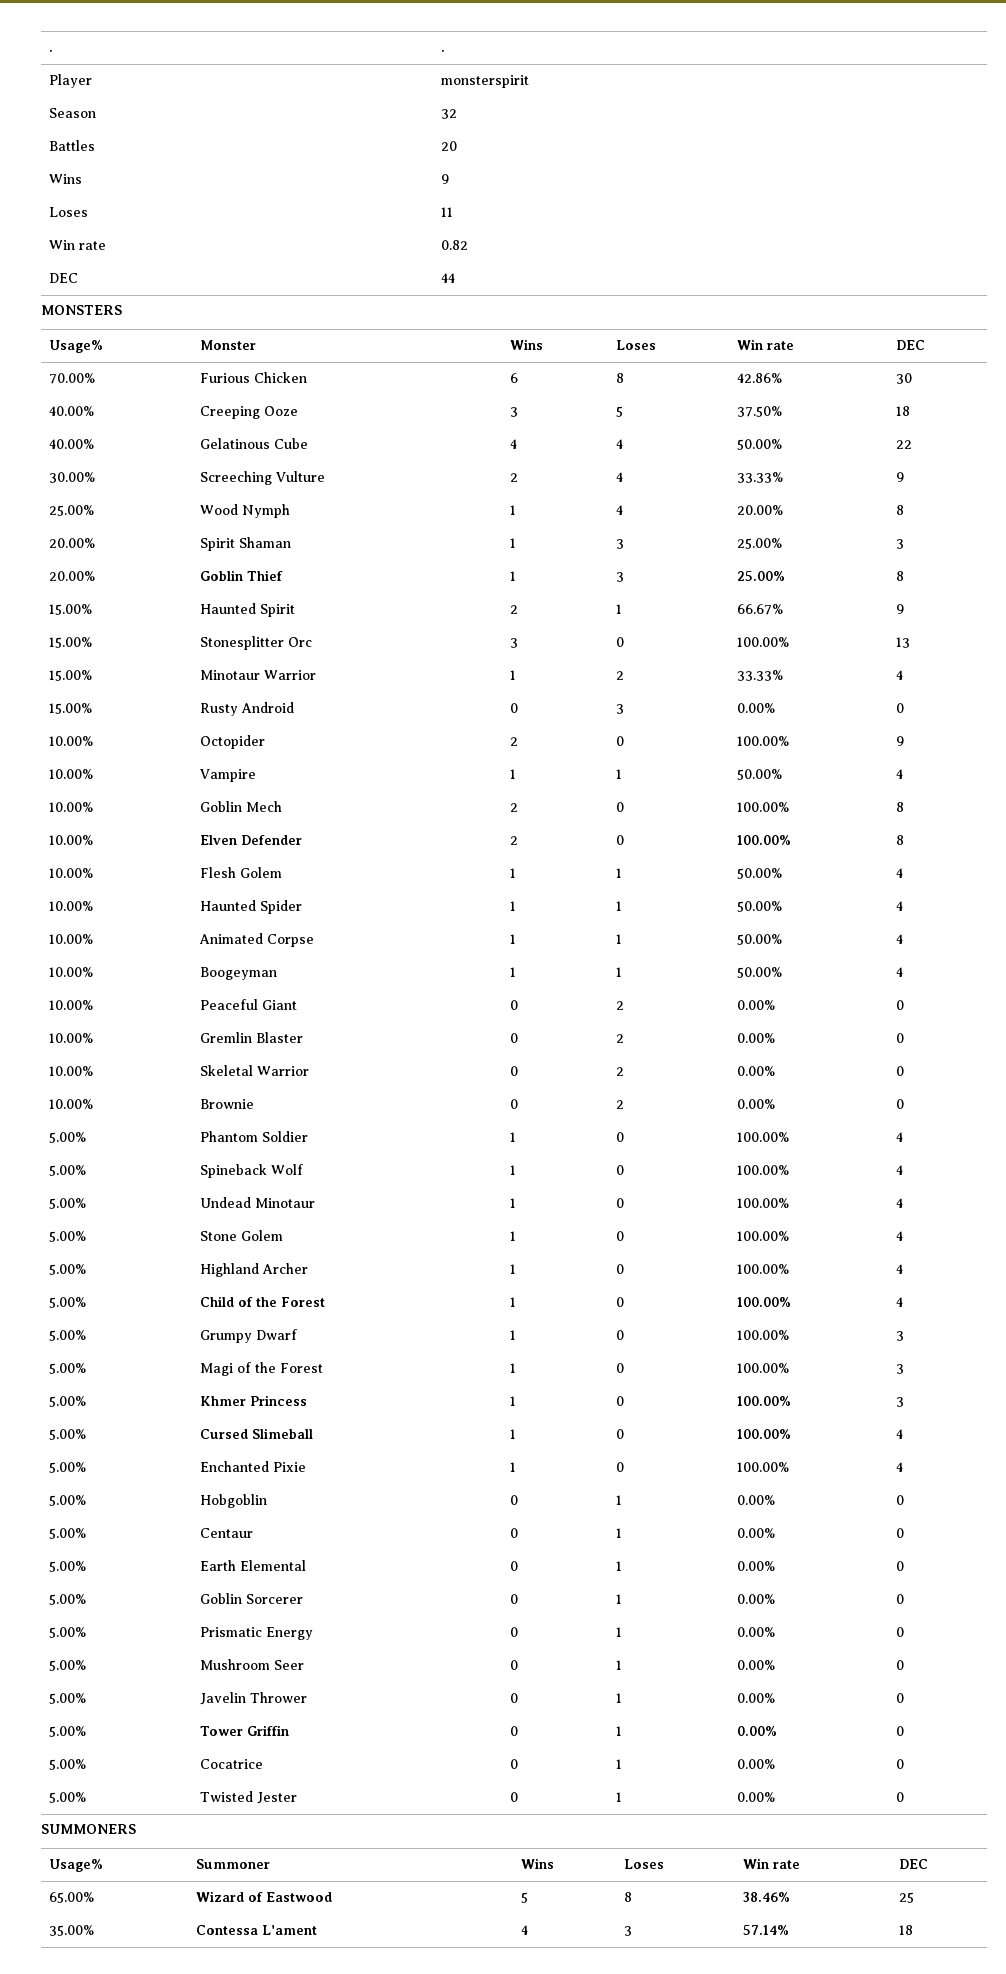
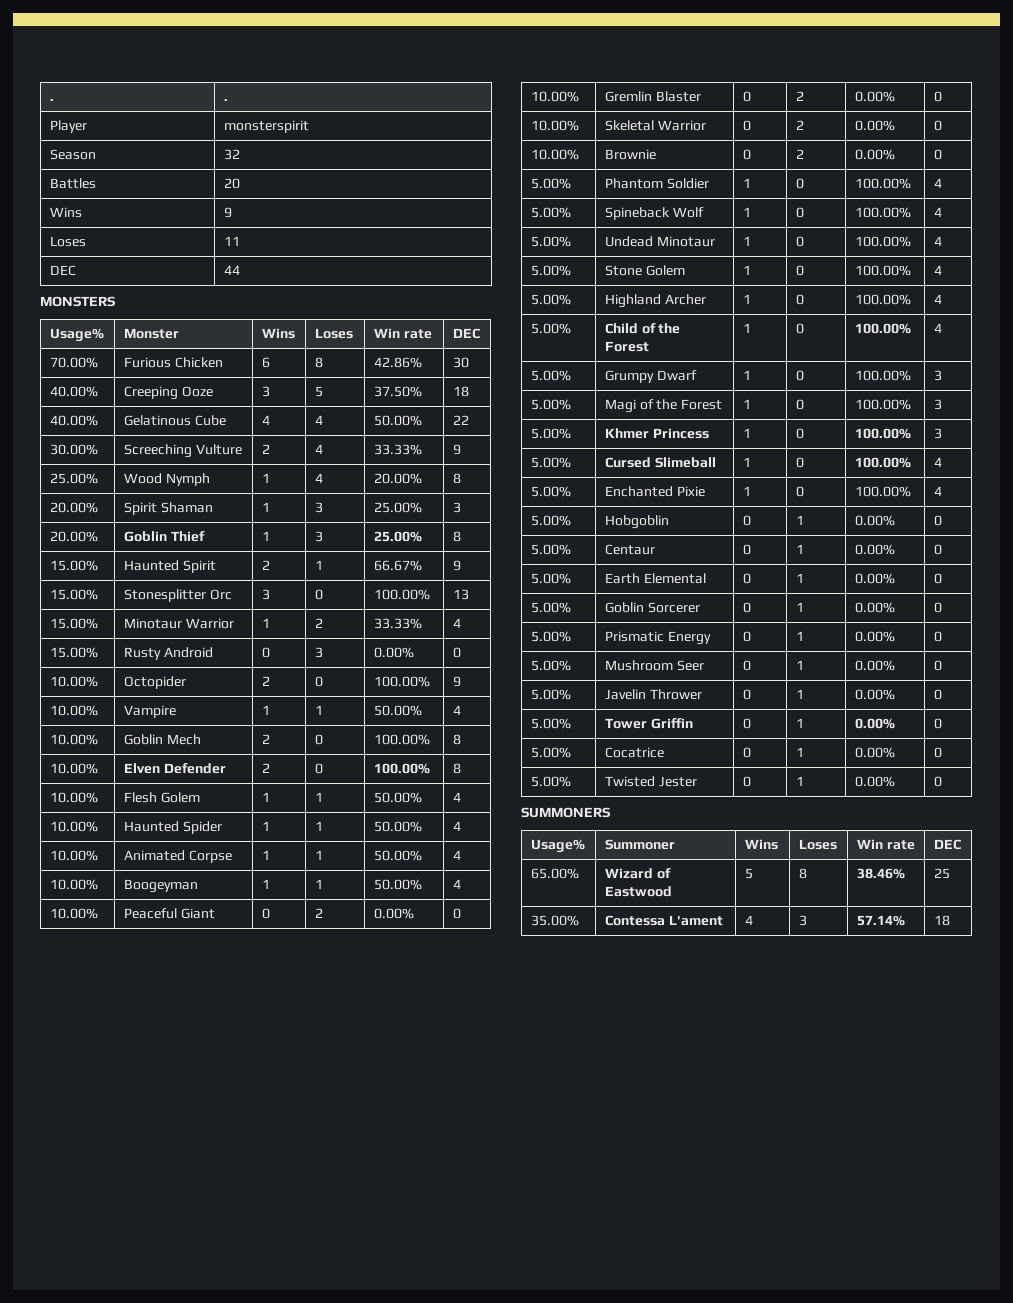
[48,240,106,250] [440,240,468,250] // Win rate | 0.82 -> (240, 241) none

